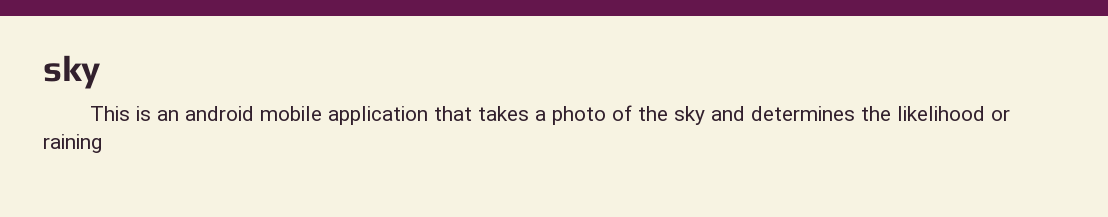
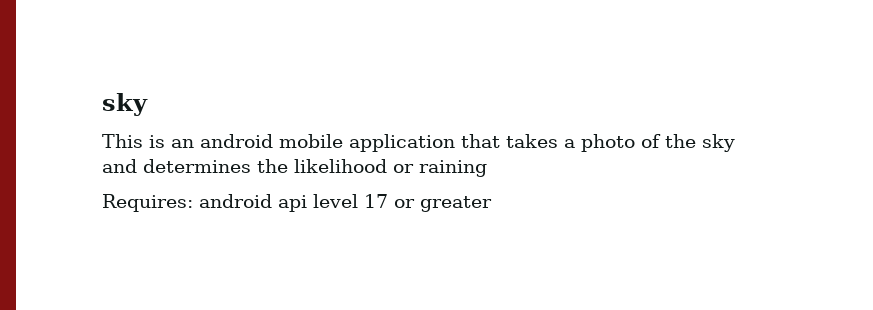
(102, 143) none -> [102,194,492,212] // Requires: android api level 17 or greater

